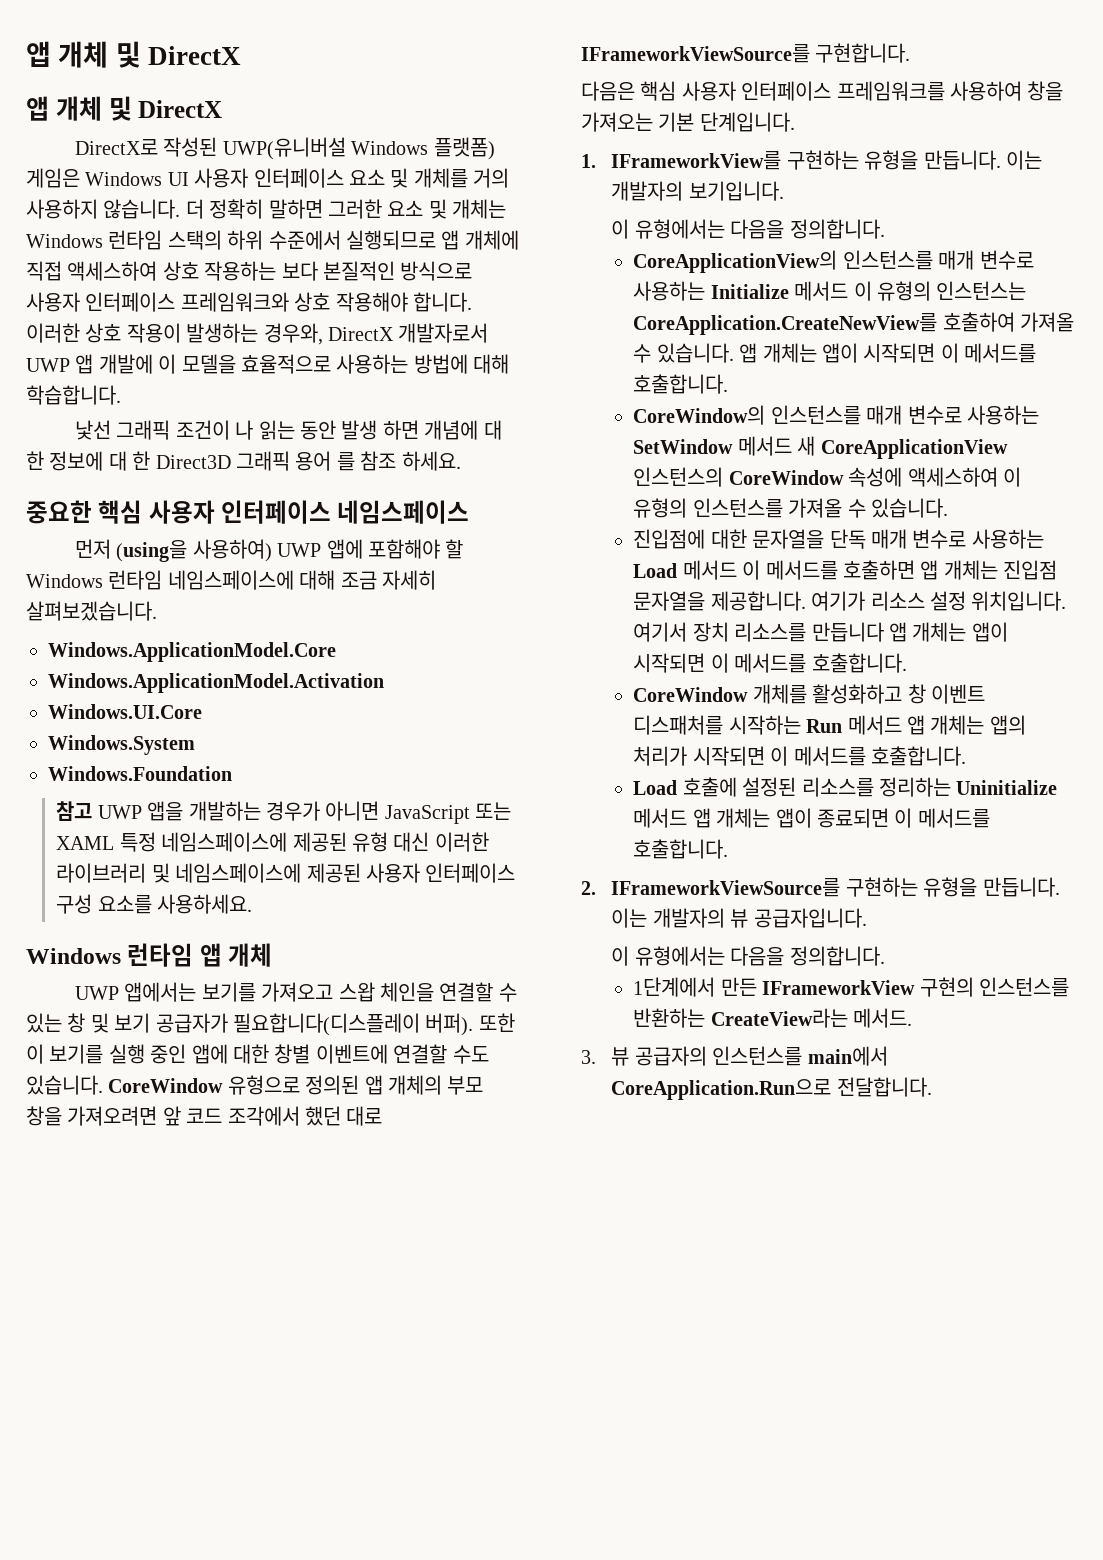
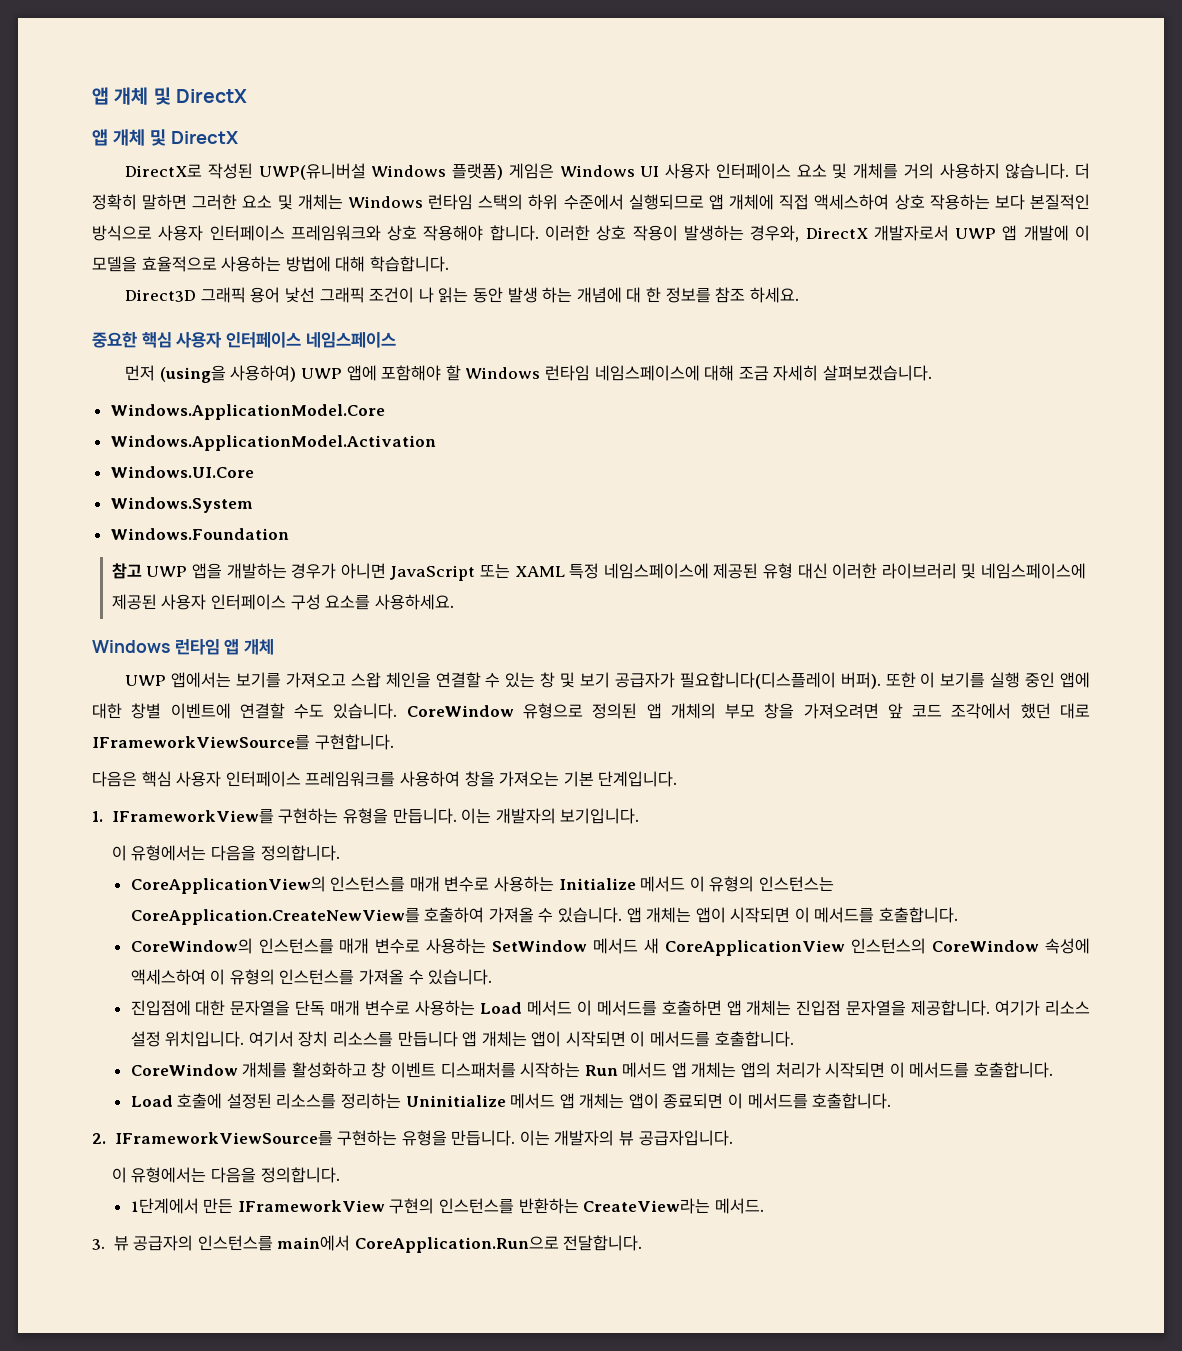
(121, 395) none -> [125,287,281,303] Direct3D 그래픽 용어
[382,420,419,440] 하면 -> [542,287,573,303] 하는
[49,451,355,471] 정보에 대 한 Direct3D 그래픽 용어 를 -> [665,287,711,303] 정보를

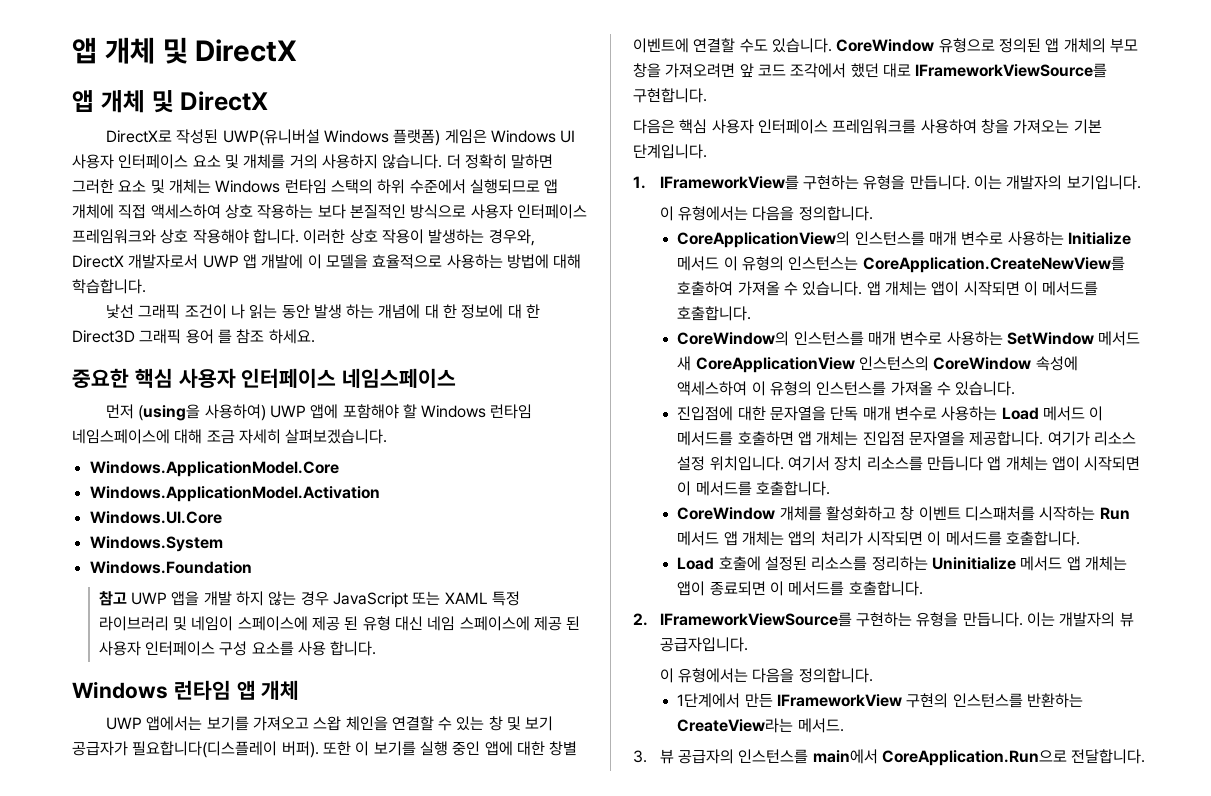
[125,287,281,303] Direct3D 그래픽 용어 -> (146, 286) none
[665,287,711,303] 정보를 -> [461,304,541,319] [72,329,232,344] 정보에 대 한 Direct3D 그래픽 용어 를
[226,563,1086,581] [111,594,157,610] 개발하는 경우가 아니면 JavaScript 또는 XAML 특정 네임스페이스에 제공된 유형 대신 이러한 라이브러리 및 네임스페이스에 제공된 -> [203,591,520,608] [98,616,581,631] 개발 하지 않는 경우 JavaScript 또는 XAML 특정 라이브러리 및 네임이 스페이스에 제공 된 유형 대신 네임 스페이스에 제공 된
[374,594,454,610] 사용하세요. -> [298,641,377,656] 사용 합니다.

